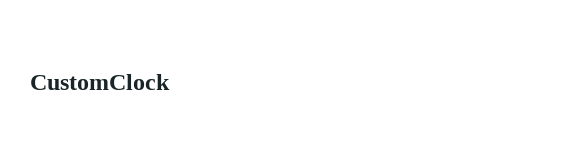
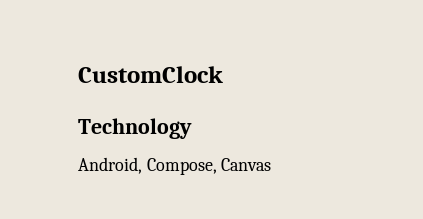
(170, 82) none -> [78,118,192,139] [78,157,272,175] // Technology // Android, Compose, Canvas

